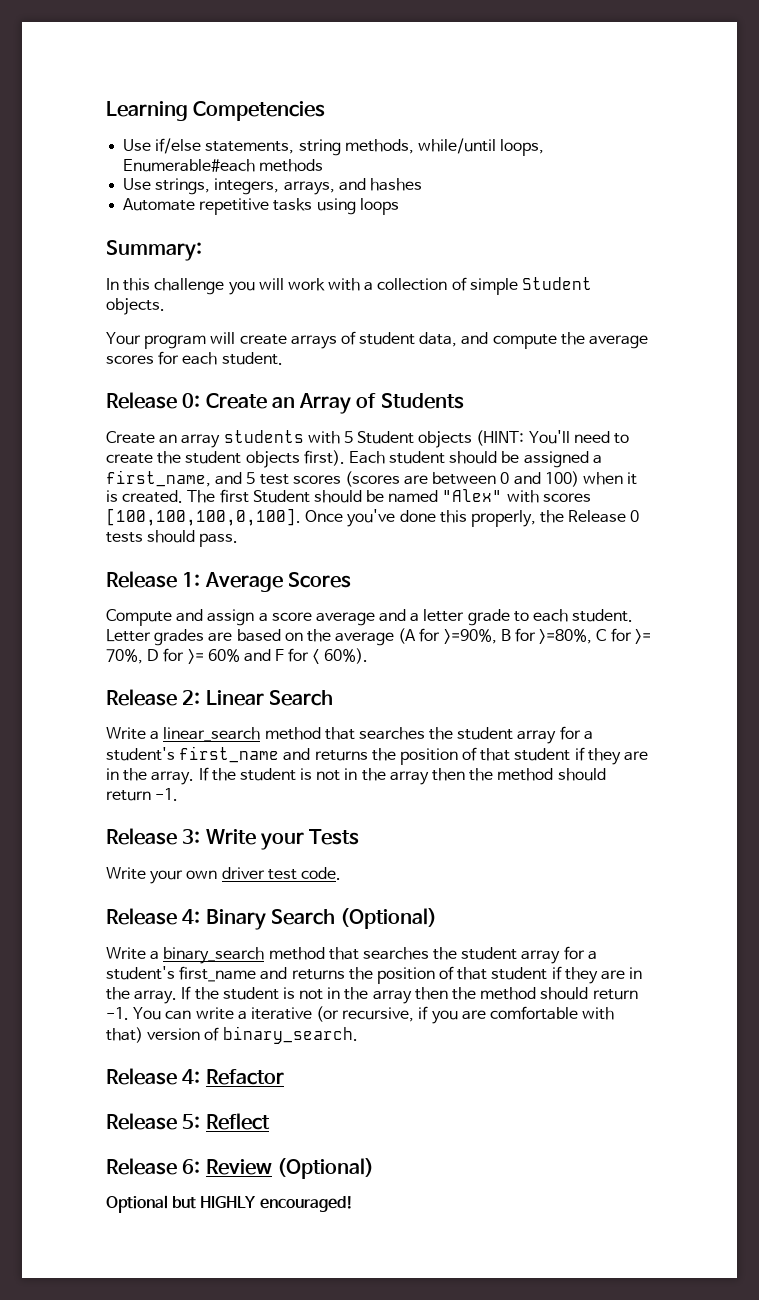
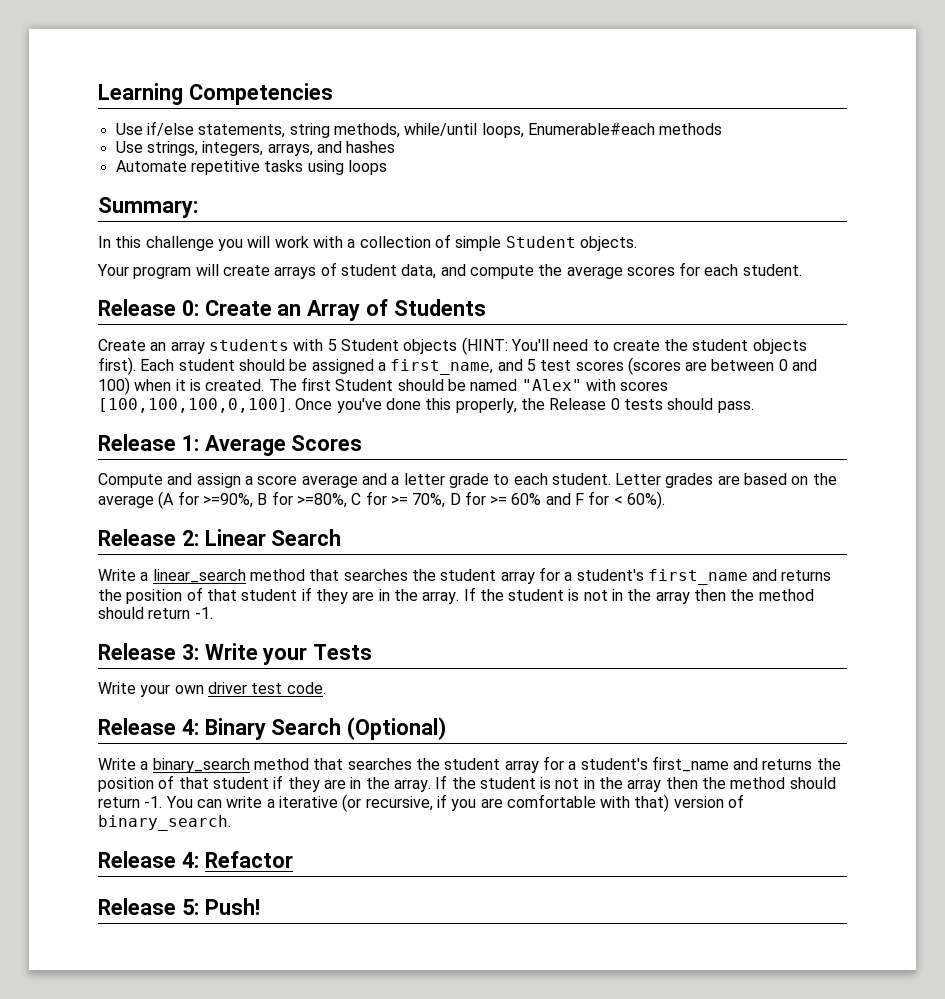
[205,1113,270,1130] [106,1158,374,1179] [106,1195,353,1213] Reflect // Release 6: Review (Optional) // Optional but HIGHLY encouraged! -> [204,898,260,915] Push!

